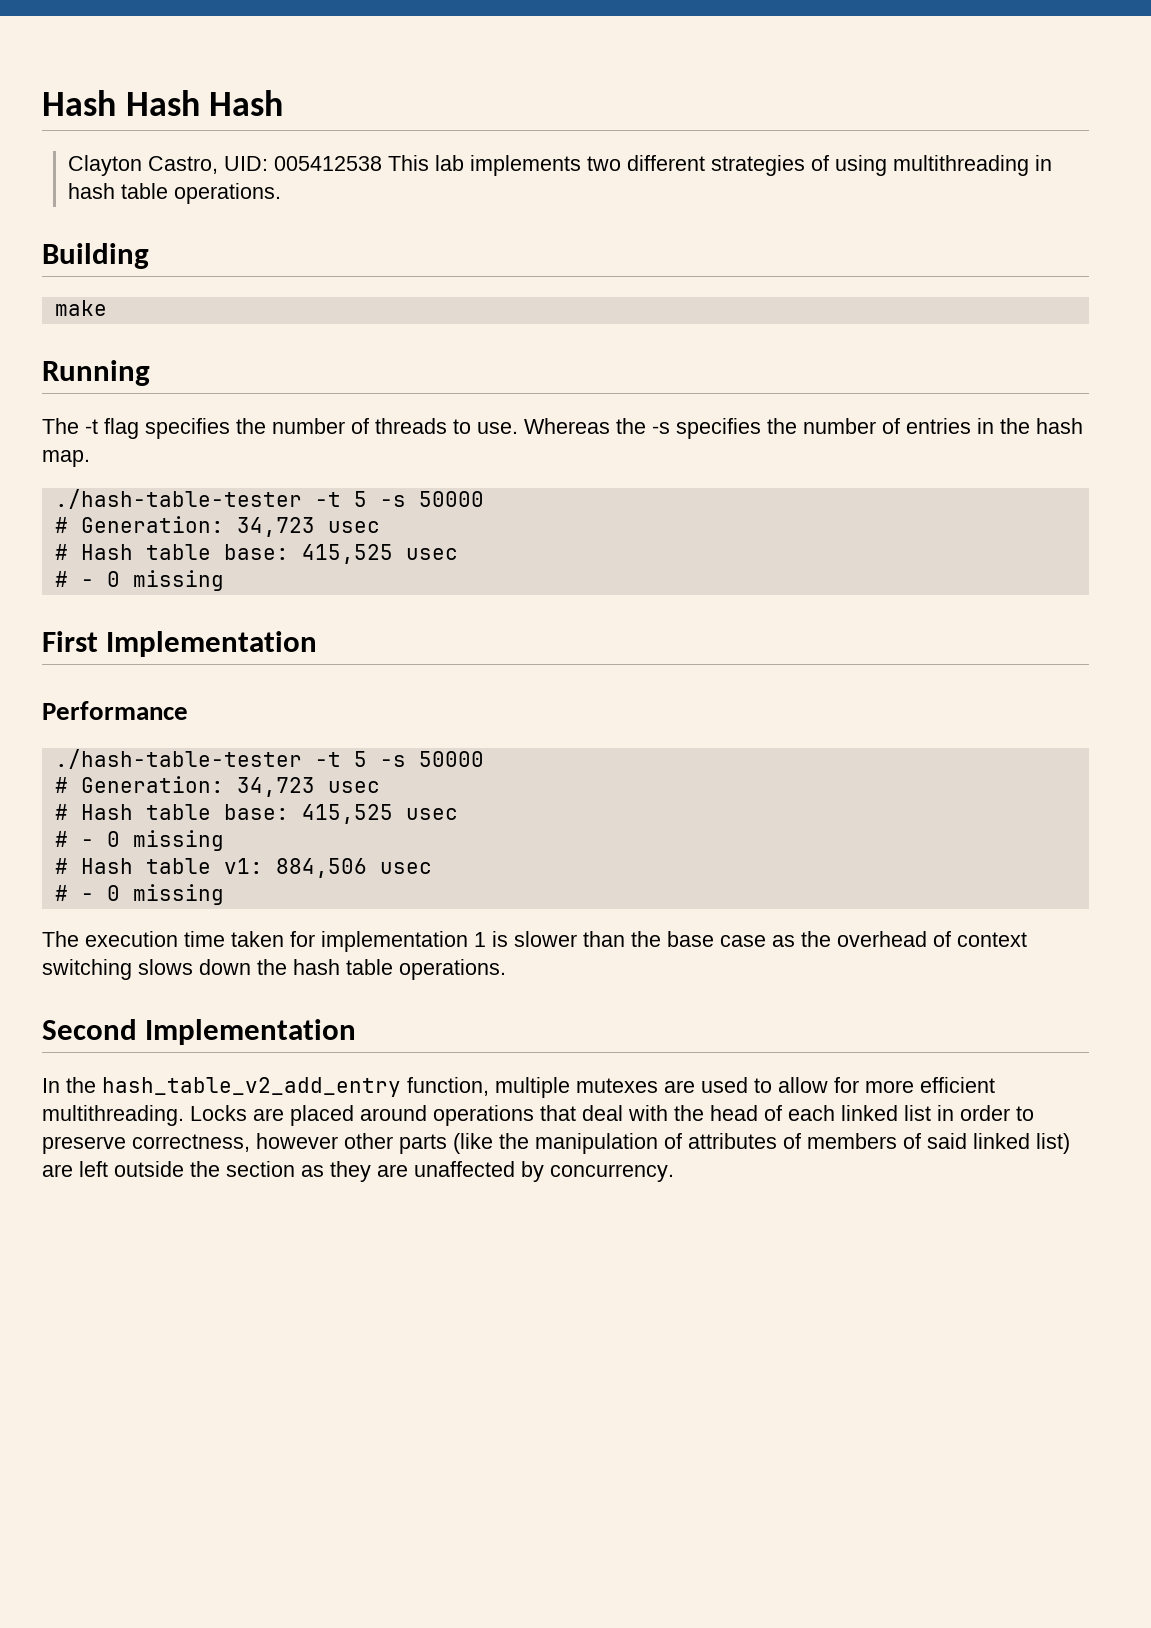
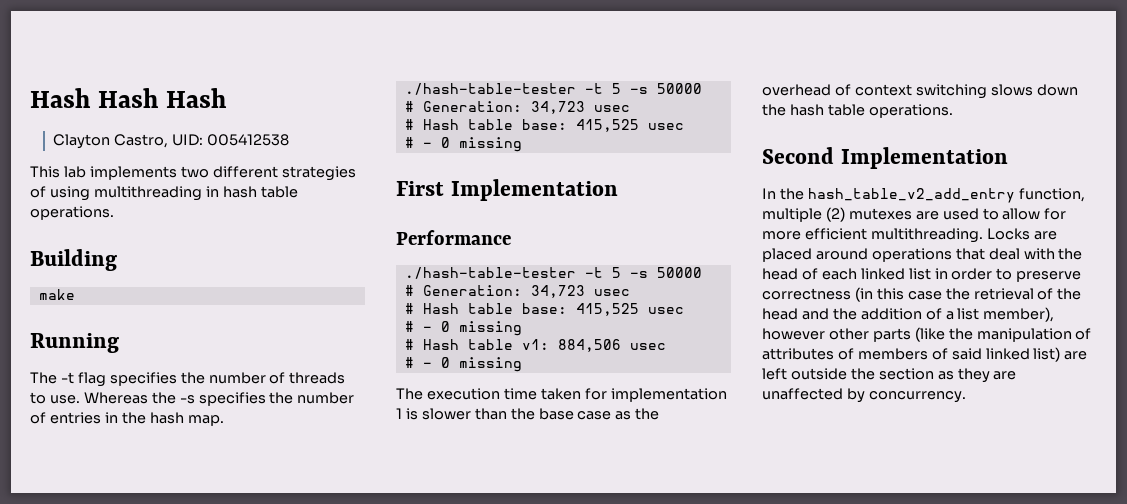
(382, 163) none -> (290, 140) //
(570, 1087) none -> [825,207,845,222] (2)
[132,1134,250,1152] correctness, -> [762,287,1082,302] [762,307,1055,322] correctness (in this case the retrieval of the head and the addition of a list member),

